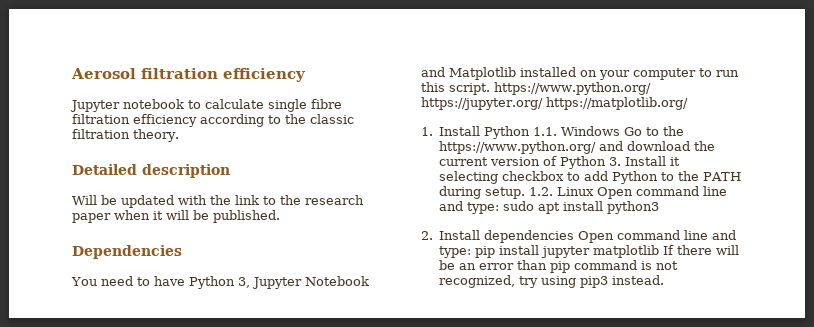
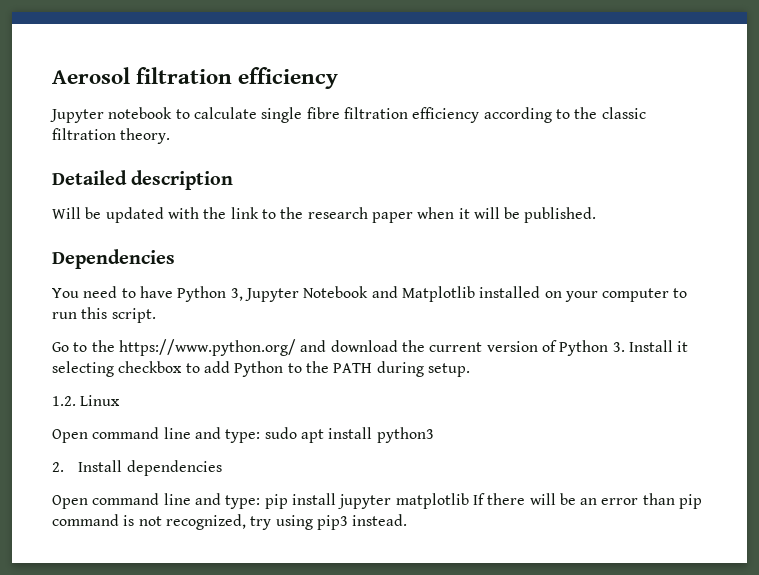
[494,82,651,95] [421,97,688,110] [421,126,621,139] https://www.python.org/ https://jupyter.org/ https://matplotlib.org/ // 1. Install Python 1.1. Windows -> (156, 315) //
(526, 193) none -> (470, 370) //
(595, 191) none -> (121, 400) //
(575, 236) none -> (222, 468) //

